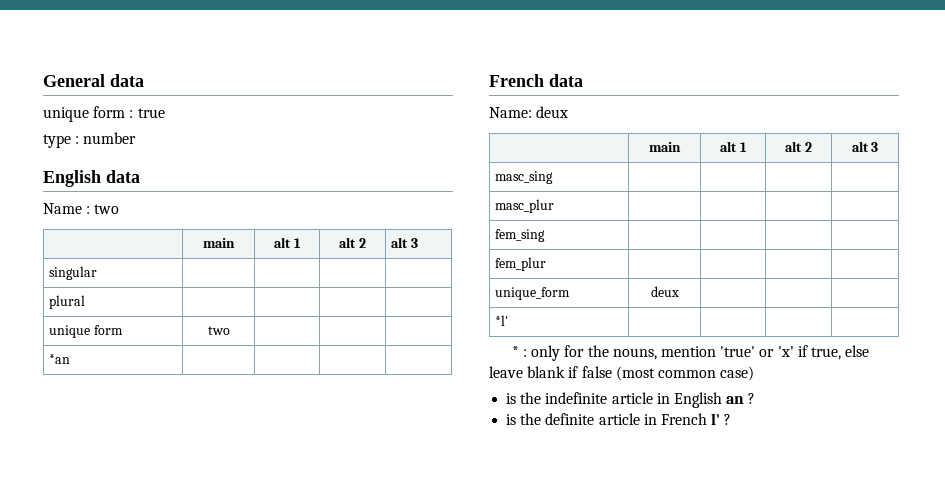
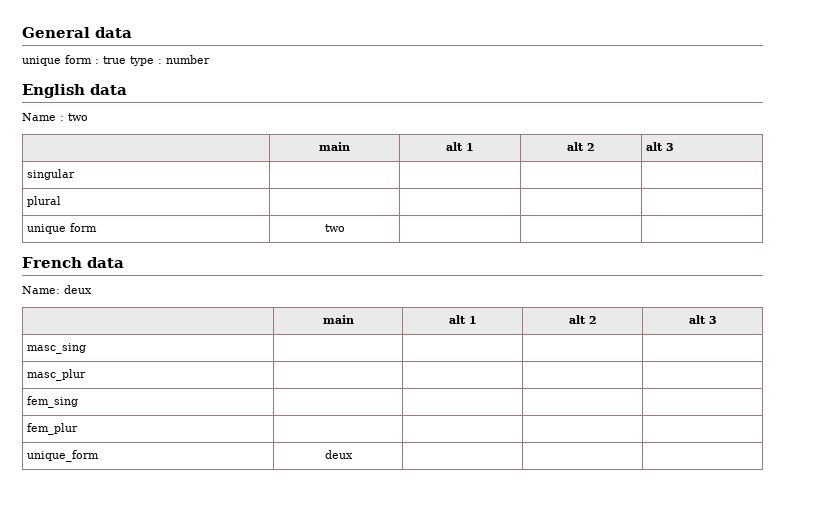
(165, 113) // -> (126, 60) none
[49,354,71,364] // *an | | | | -> (345, 228) none
[495,315,509,326] [511,345,870,361] [489,366,755,381] [506,392,756,408] [506,413,732,425] // *l' | | | | // * : only for the nouns, mention 'true' or 'x' if true, else leave blank if false (most common case) // is the indefinite article in English an ? // is the definite article in French l' ? -> (353, 454) none

